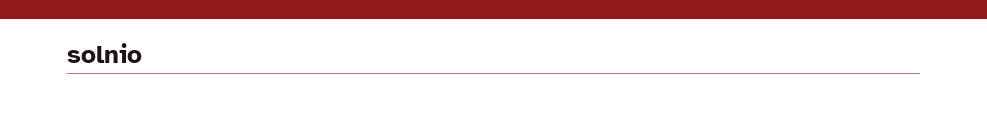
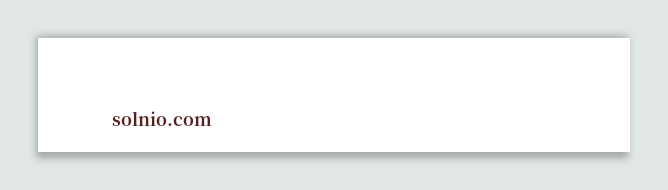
[67,43,142,63] solnio -> [112,111,212,126] solnio.com

